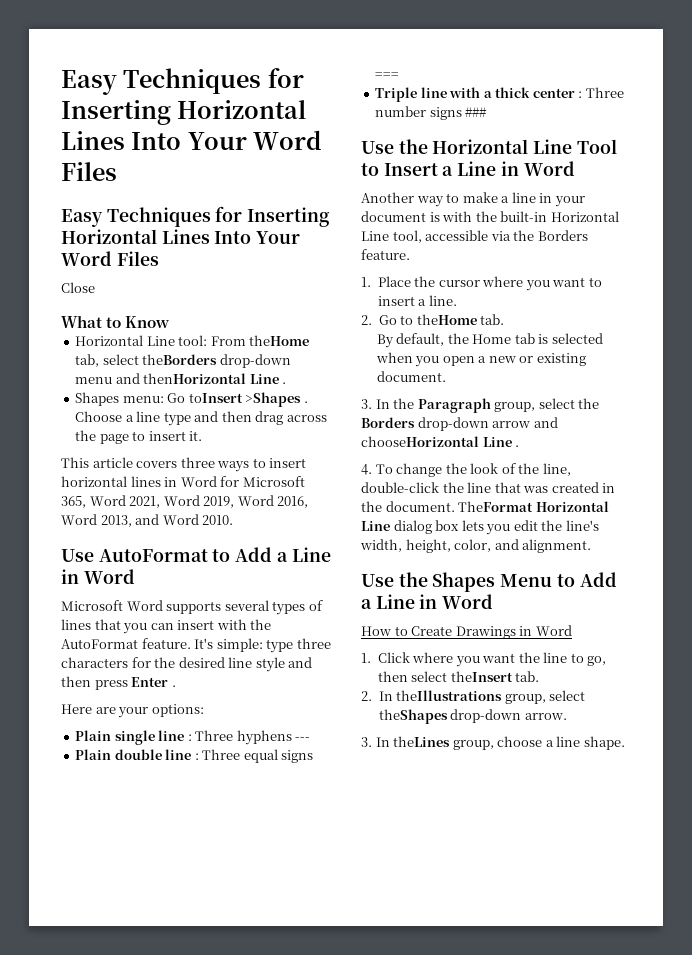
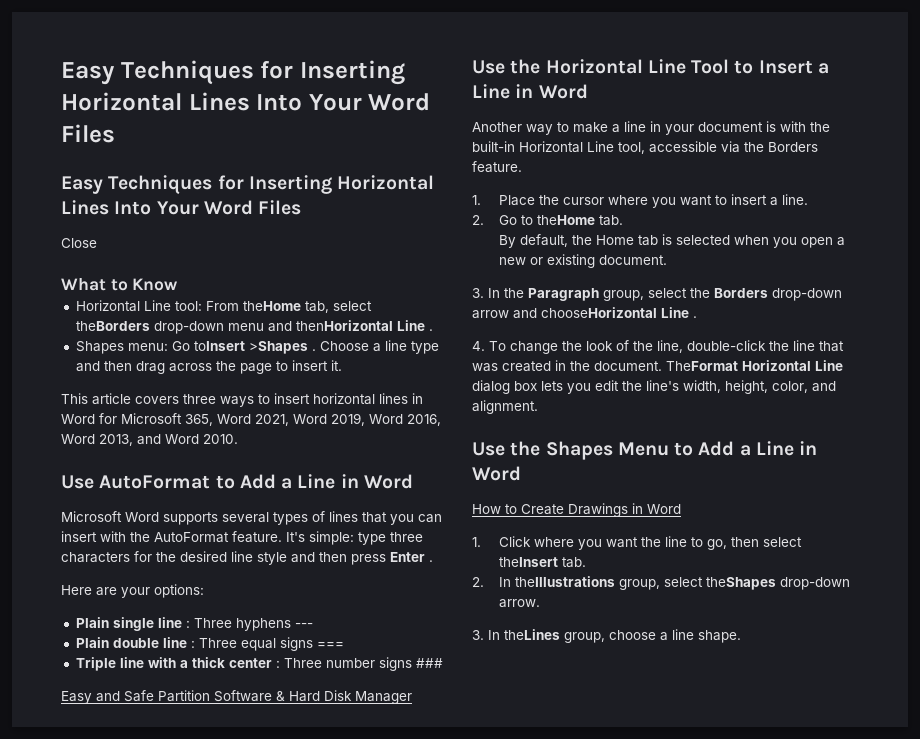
(488, 112) none -> [61,690,412,704] // Easy and Safe Partition Software & Hard Disk Manager

